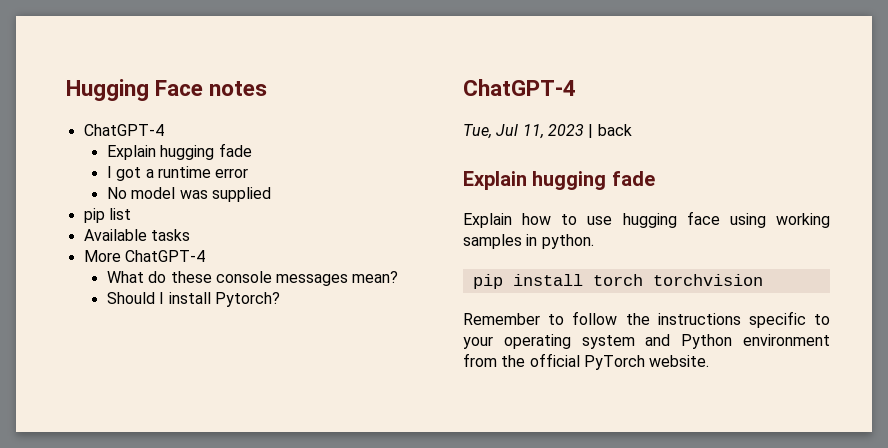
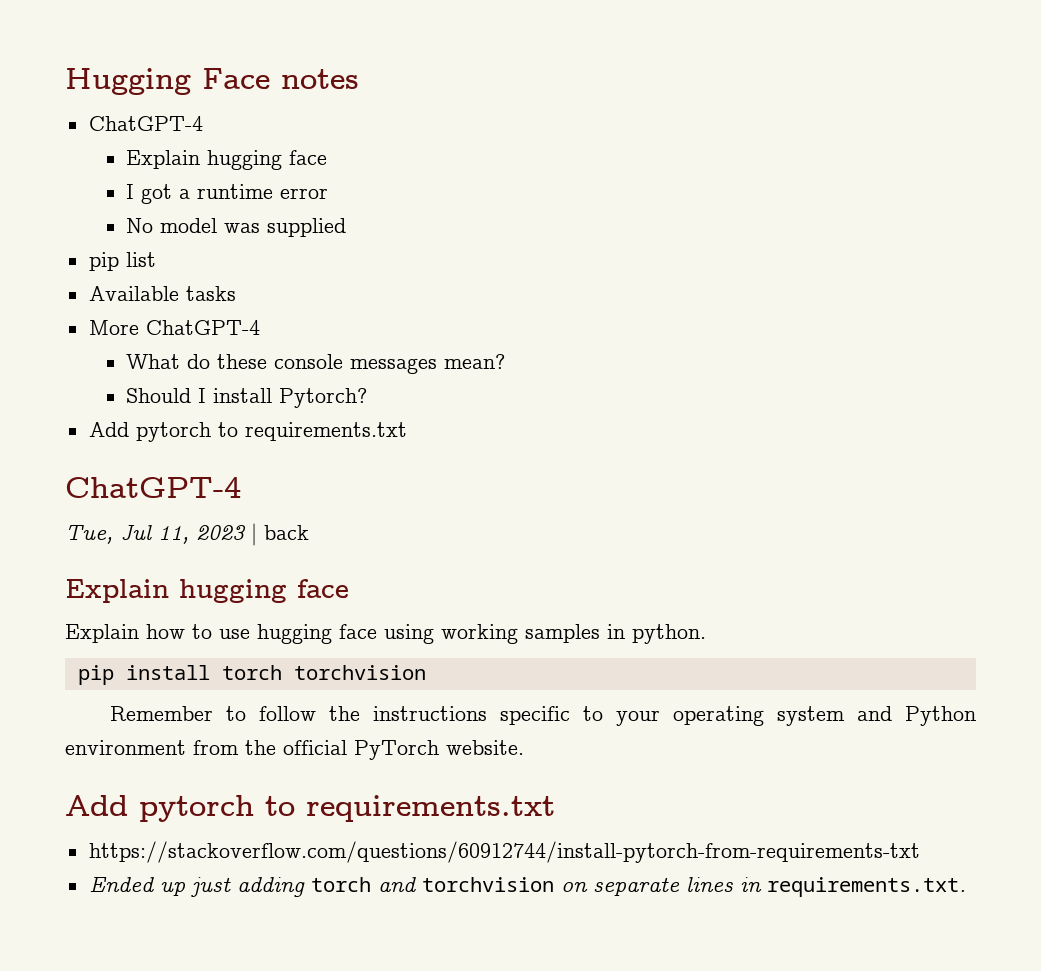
[218,143,252,157] fade -> [289,150,328,165] face
(280, 299) none -> [88,422,407,442] // Add pytorch to requirements.txt
[611,171,655,186] fade -> [297,579,349,598] face
(710, 361) none -> [65,795,555,822] [88,841,920,863] [88,877,966,897] // Add pytorch to requirements.txt // https://stackoverflow.com/questions/60912744/install-pytorch-from-requirements-txt // Ended up just adding torch and torchvision on separate lines in requirements.txt.

